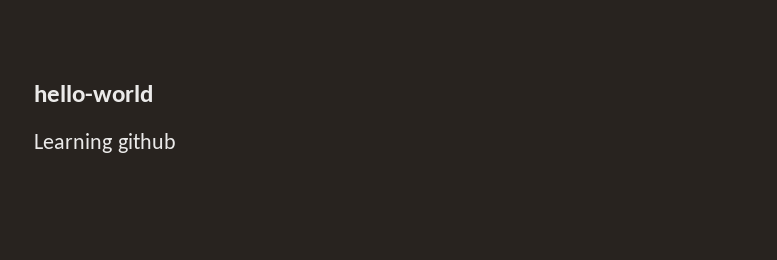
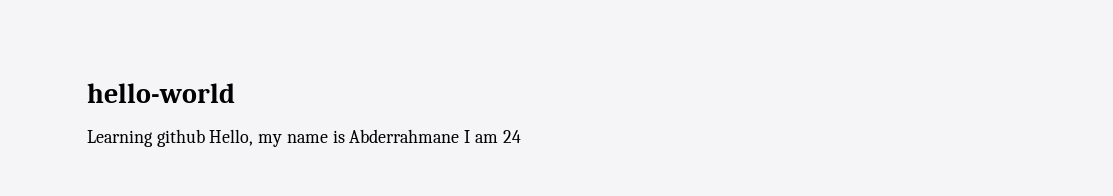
(176, 143) none -> [209,129,521,147] Hello, my name is Abderrahmane I am 24

